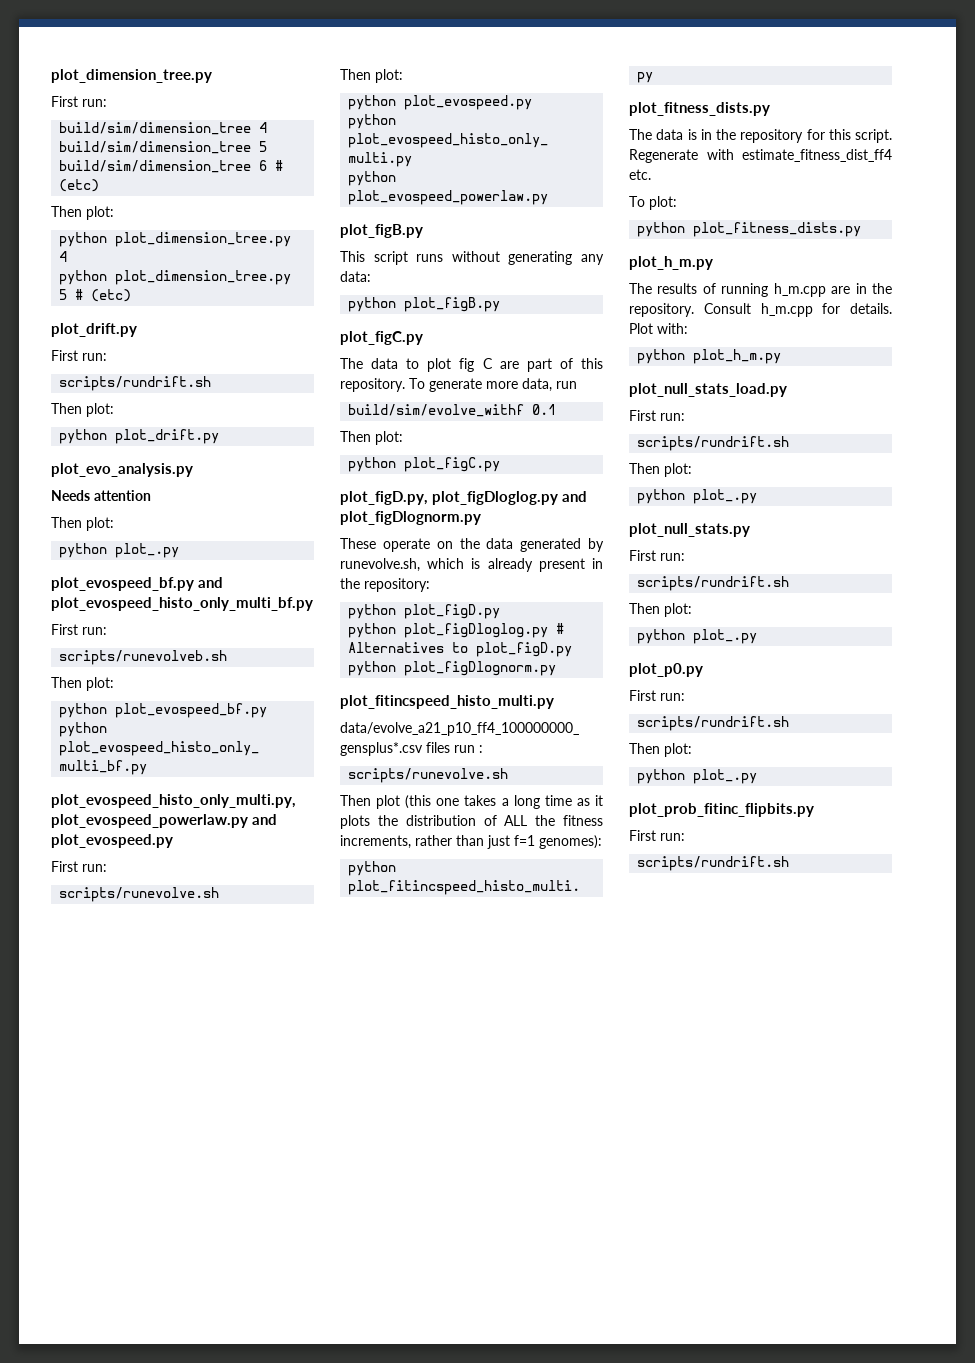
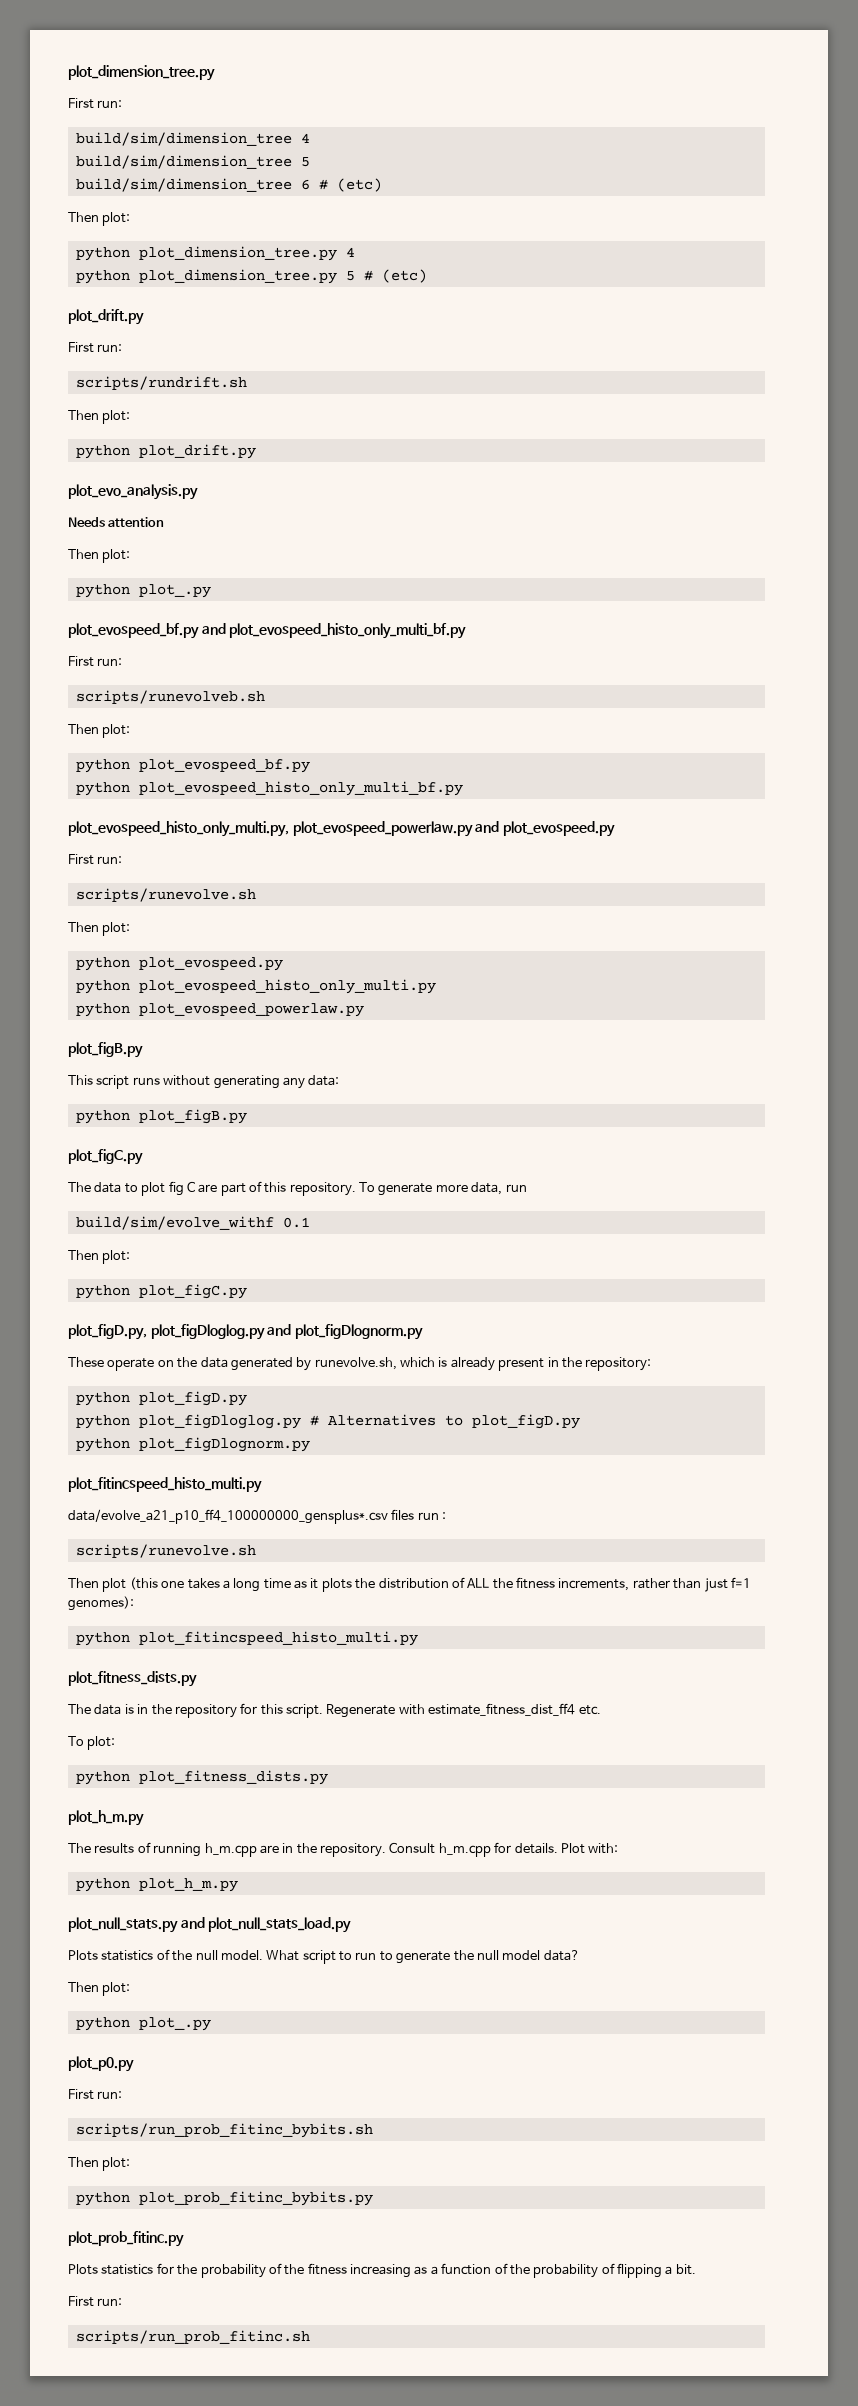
(782, 356) none -> [68,1917,205,1933] plot_null_stats.py and
[629,410,685,421] [637,436,790,451] [629,463,692,477] [637,489,758,504] [629,523,750,537] [629,550,685,561] [637,576,790,591] First run: // scripts/rundrift.sh // Then plot: // python plot_.py // plot_null_stats.py // First run: // scripts/rundrift.sh -> [68,1949,580,1964] Plots statistics of the null model. What script to run to generate the null model data?
[637,716,790,731] [629,743,692,757] [637,769,758,784] [629,803,814,817] [629,830,685,841] [637,856,790,871] scripts/rundrift.sh // Then plot: // python plot_.py // plot_prob_fitinc_flipbits.py // First run: // scripts/rundrift.sh -> [75,2123,373,2138] [68,2157,131,2171] [75,2191,373,2206] [68,2231,184,2247] [68,2263,696,2278] [68,2296,123,2307] [75,2330,310,2344] scripts/run_prob_fitinc_bybits.sh // Then plot: // python plot_prob_fitinc_bybits.py // plot_prob_fitinc.py // Plots statistics for the probability of the fitness increasing as a function of the probability of flipping a bit. // First run: // scripts/run_prob_fitinc.sh

